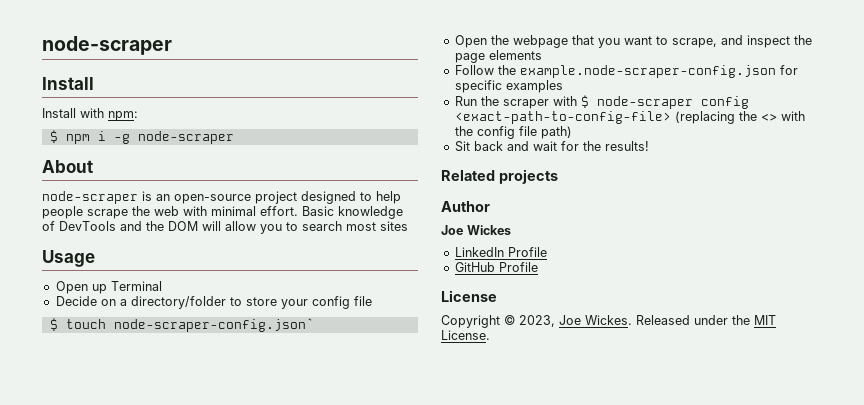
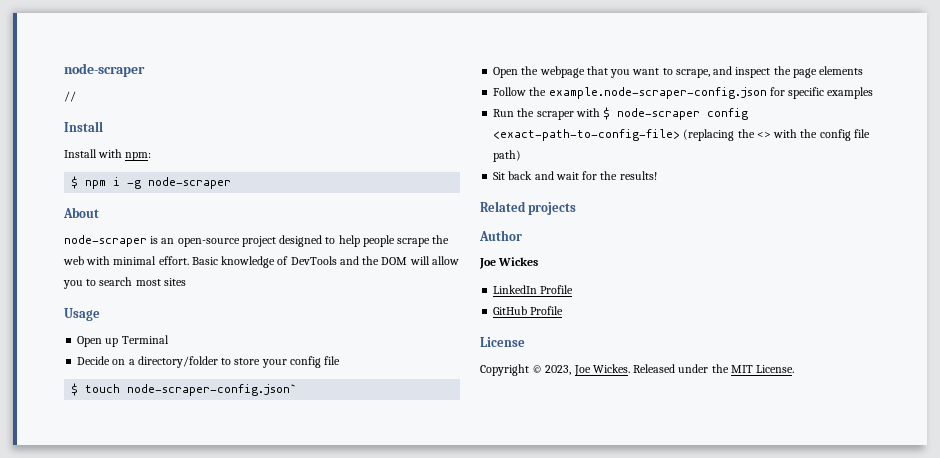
[42,36,172,55] node-scraper -> [64,63,145,77] [64,91,76,102] node-scraper // //

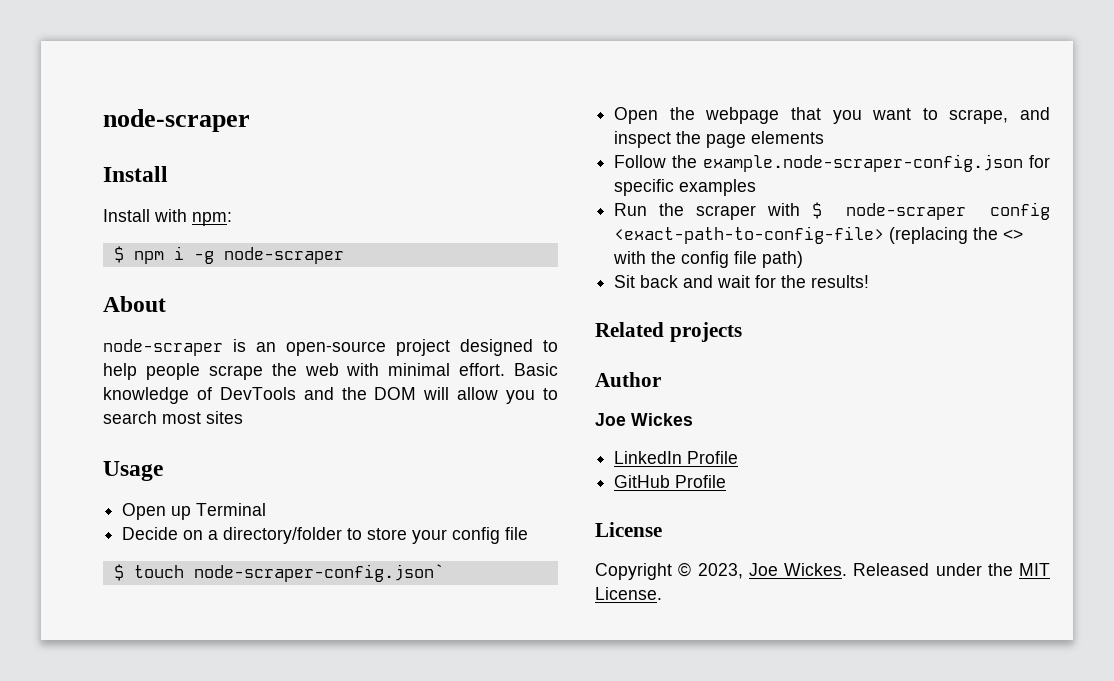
[64,63,145,77] [64,91,76,102] node-scraper // // -> [103,109,250,132] node-scraper

